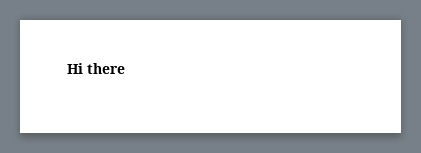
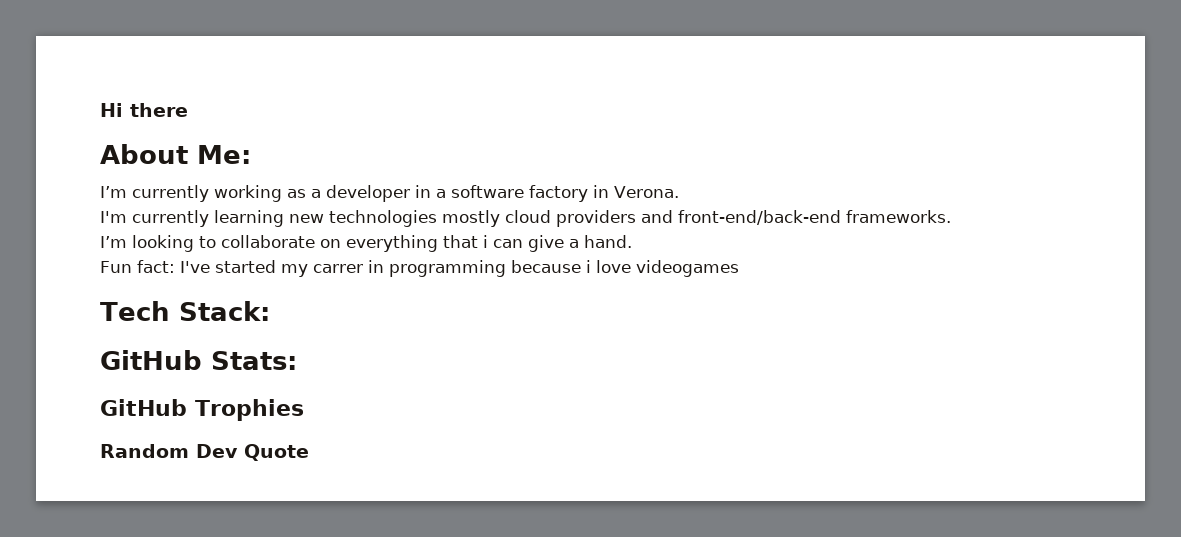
(125, 68) none -> [100,144,251,164] [100,185,679,202] [100,210,951,227] [100,235,632,252] [100,260,739,277] [100,301,270,321] [100,350,297,370] [100,399,304,421] [100,444,309,461] // About Me: // I’m currently working as a developer in a software factory in Verona. // I'm currently learning new technologies mostly cloud providers and front-end/back-end frameworks. // I’m looking to collaborate on everything that i can give a hand. // Fun fact: I've started my carrer in programming because i love videogames // Tech Stack: // GitHub Stats: // GitHub Trophies // Random Dev Quote

